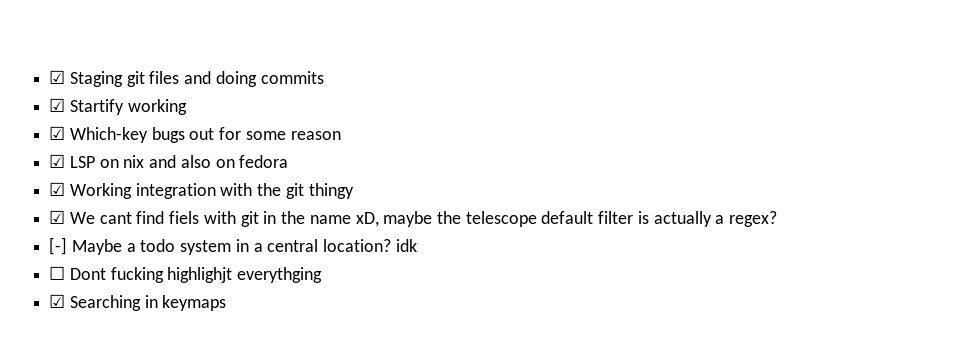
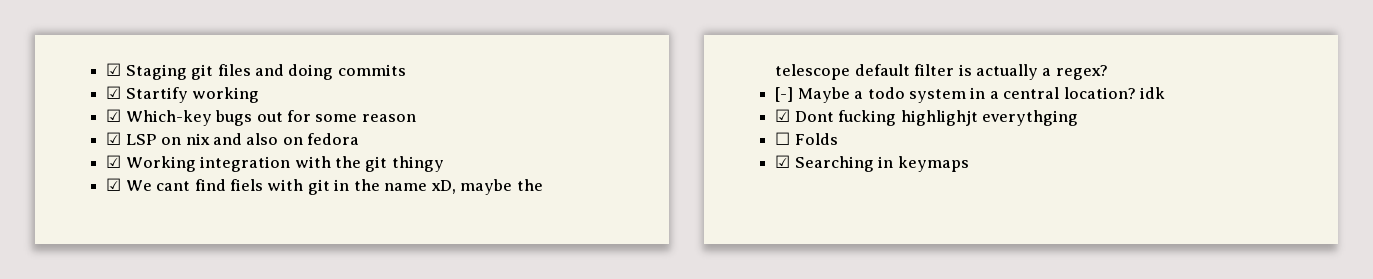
[49,266,66,280] ☐ -> [775,109,791,122] ☑
(323, 275) none -> [775,132,838,145] // ☐ Folds

